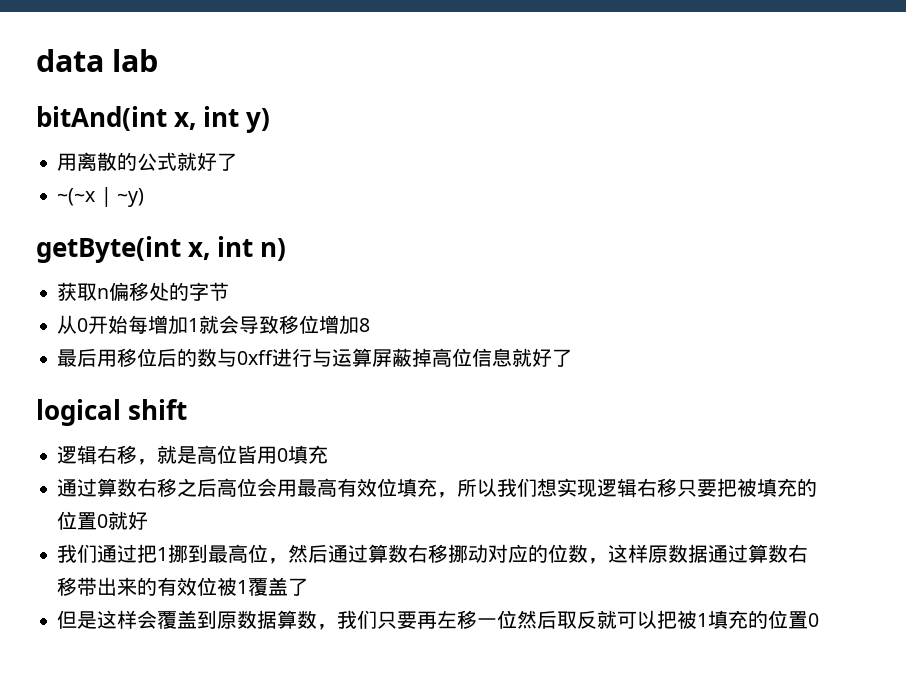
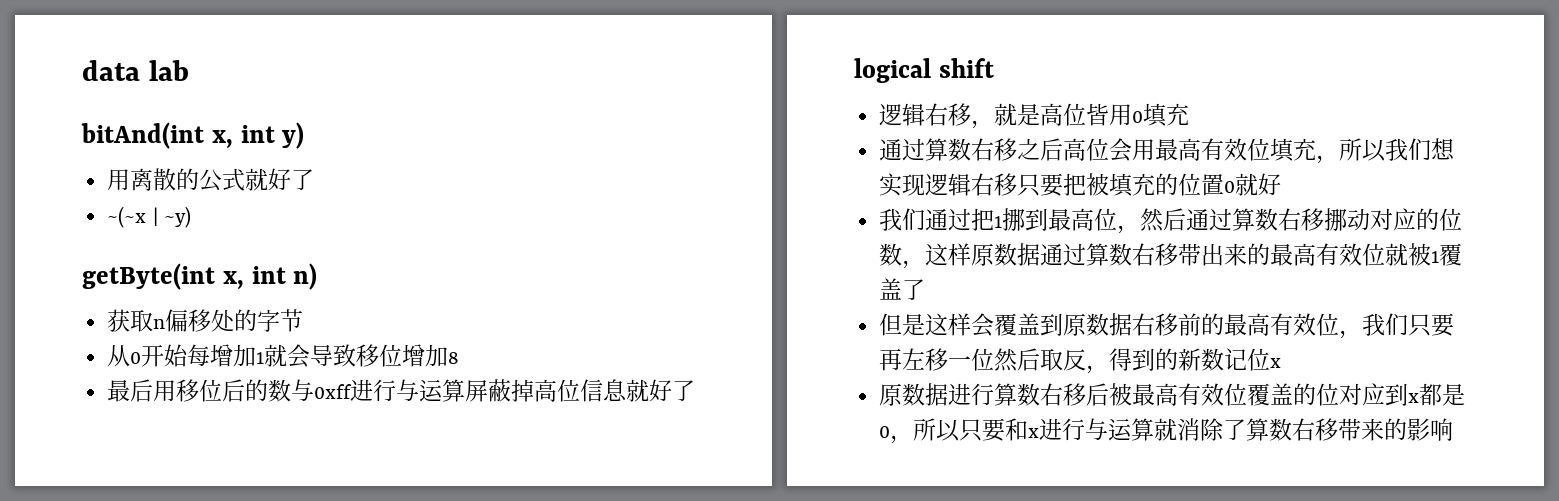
[157,577,218,596] 有效位 -> [1270,243,1409,266] 最高有效位就
[277,610,318,629] 算数 -> [1132,313,1340,336] 右移前的最高有效位
[597,610,820,629] 就可以把被1填充的位置0 -> [1086,348,1282,374] [879,383,1466,406] [879,418,1454,444] ，得到的新数记位x // 原数据进行算数右移后被最高有效位覆盖的位对应到x都是0，所以只要和x进行与运算就消除了算数右移带来的影响

